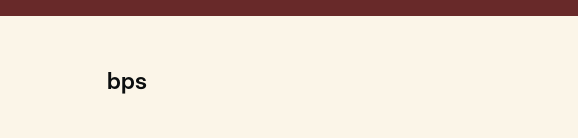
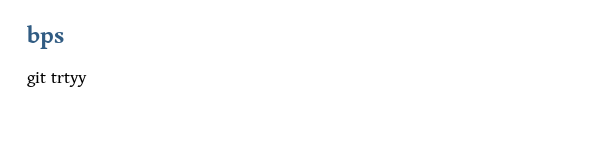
(147, 83) none -> [27,72,87,87] // git trtyy

